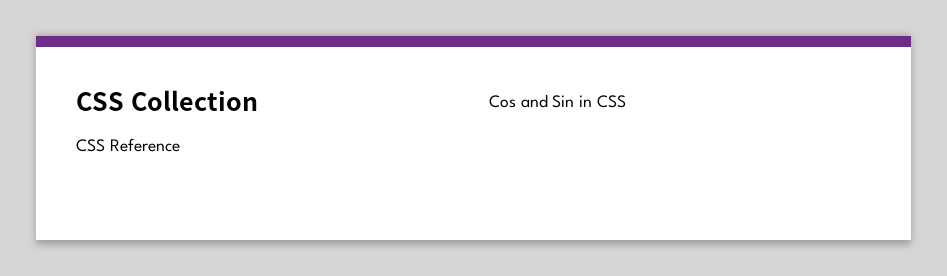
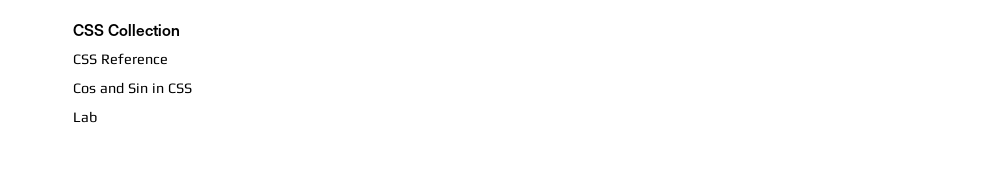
(626, 101) none -> [73,111,97,123] // Lab

